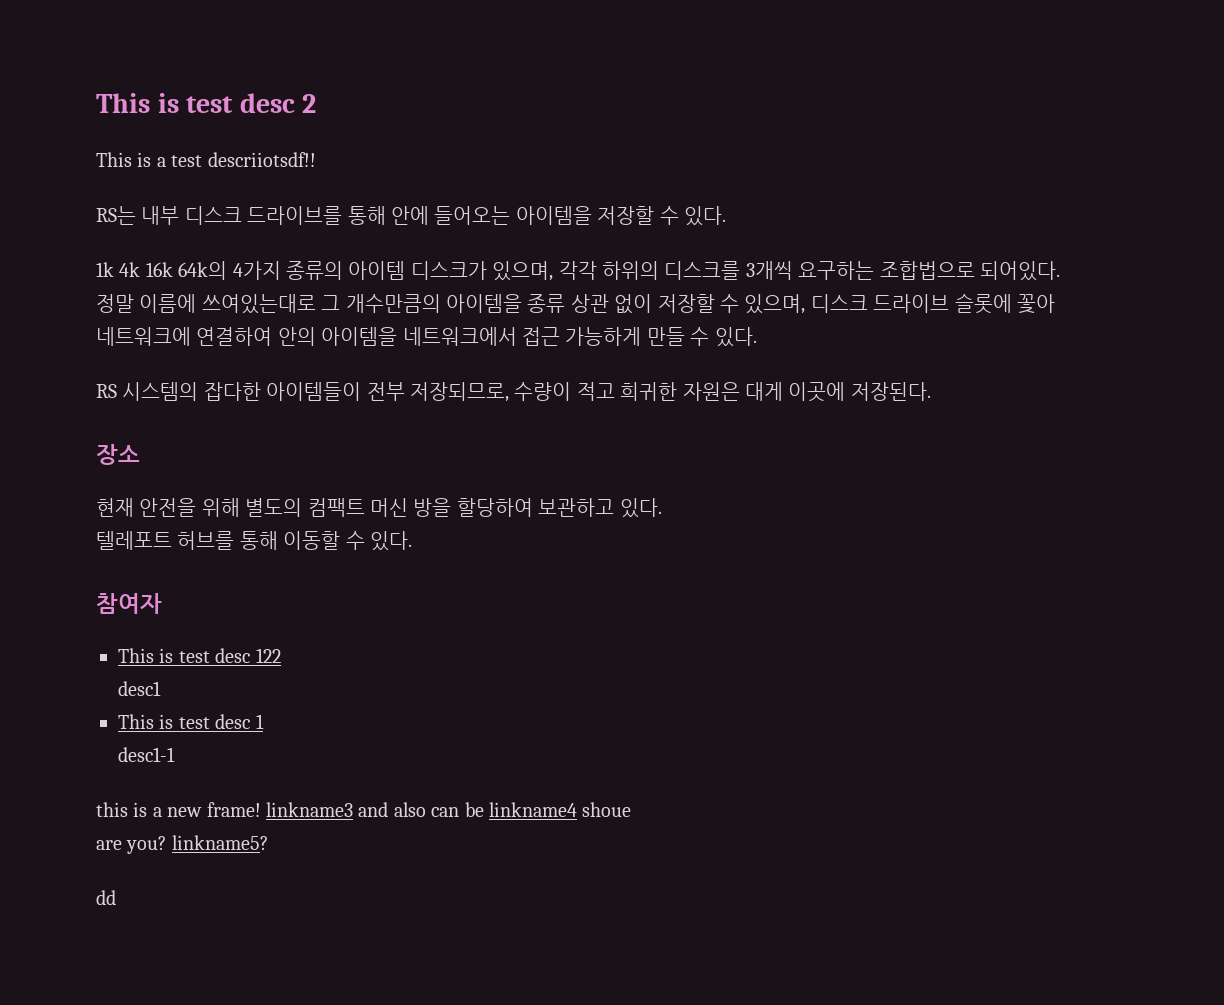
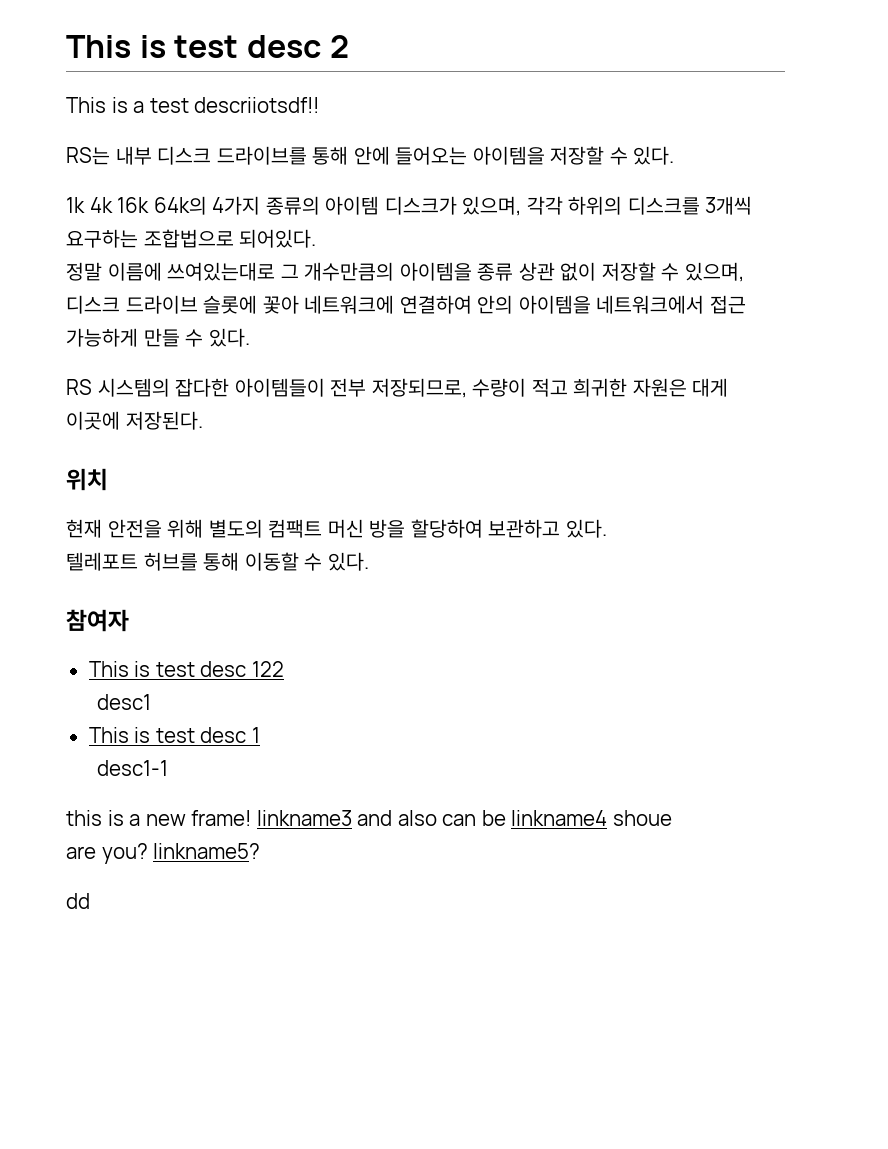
[96,444,140,465] 장소 -> [66,468,108,491] 위치

